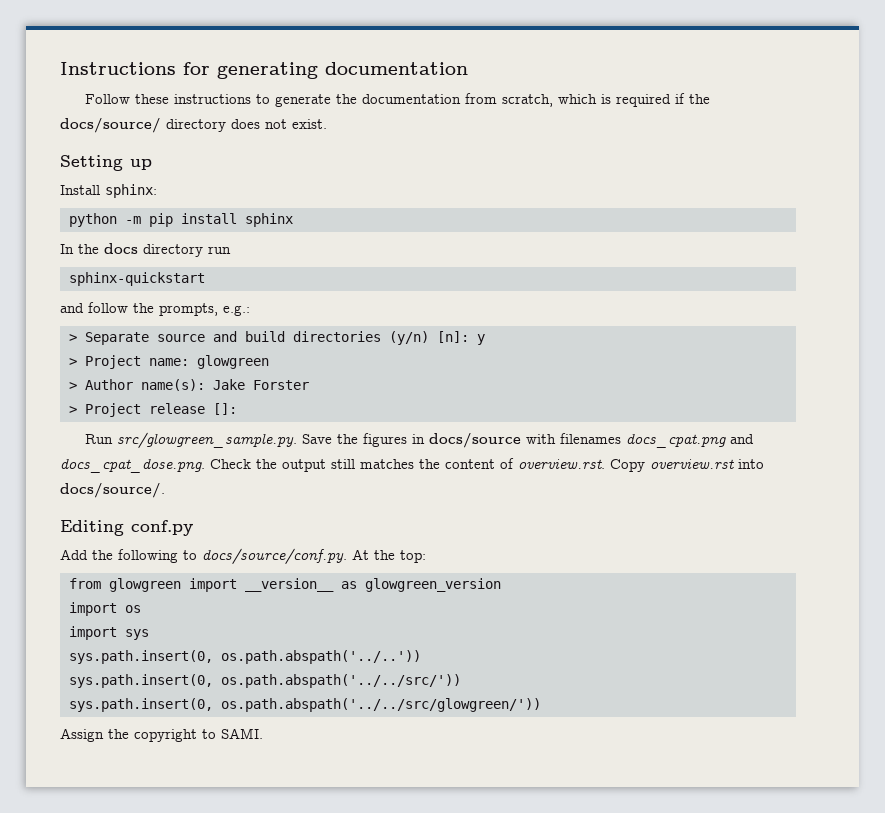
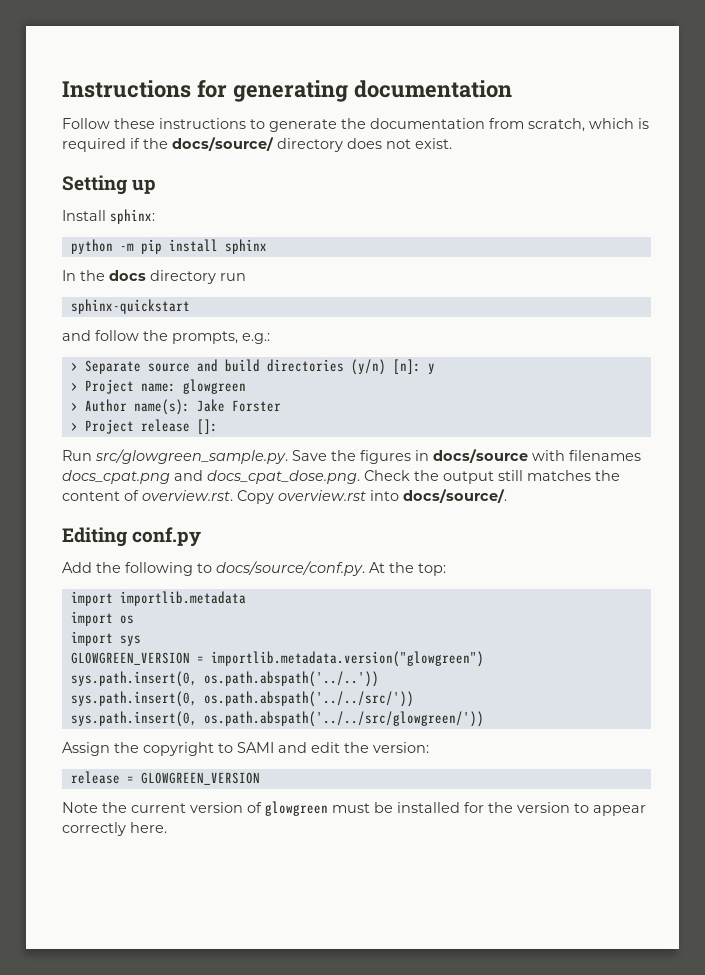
[68,578,501,592] from glowgreen import __version__ as glowgreen_version -> [70,591,246,606] import importlib.metadata
(149, 634) none -> [70,651,484,667] // GLOWGREEN_VERSION = importlib.metadata.version("glowgreen")
[221,728,263,739] SAMI. -> [237,742,429,753] [70,771,260,785] [62,801,646,816] [62,822,167,836] SAMI and edit the version: // release = GLOWGREEN_VERSION // Note the current version of glowgreen must be installed for the version to appear correctly here.

